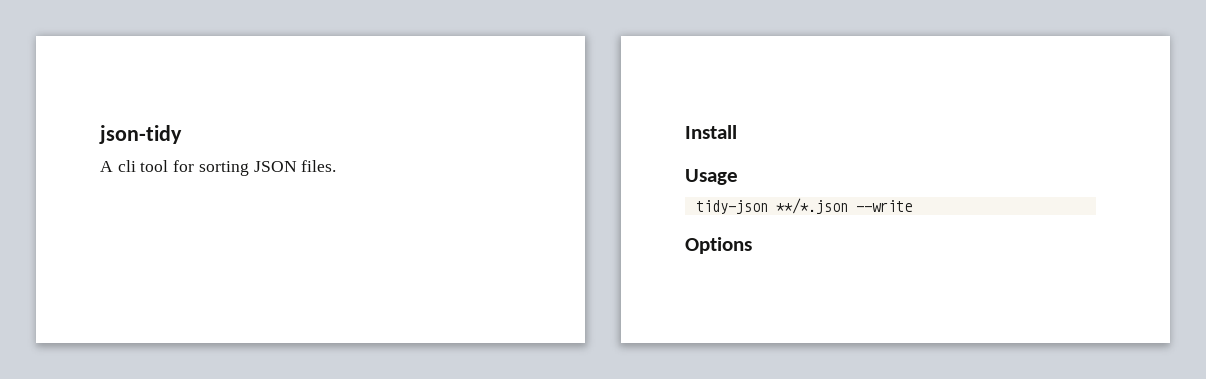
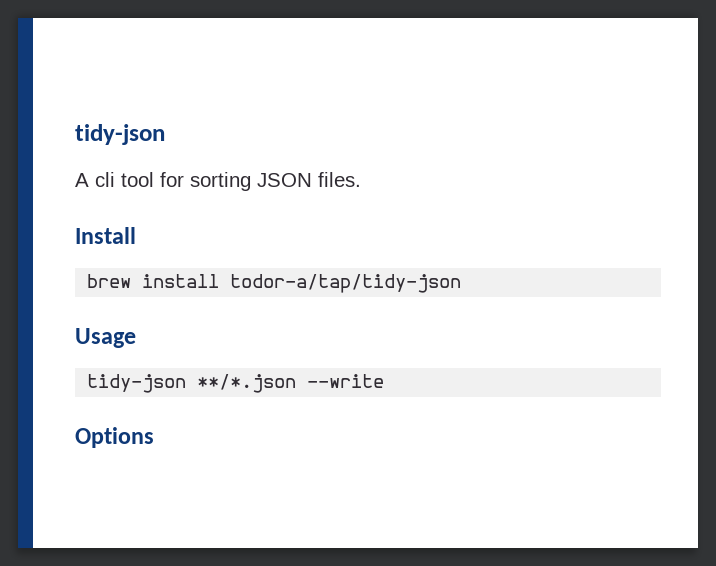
[99,125,182,144] json-tidy -> [75,124,165,145] tidy-json
(737, 132) none -> [87,274,462,293] // brew install todor-a/tap/tidy-json

